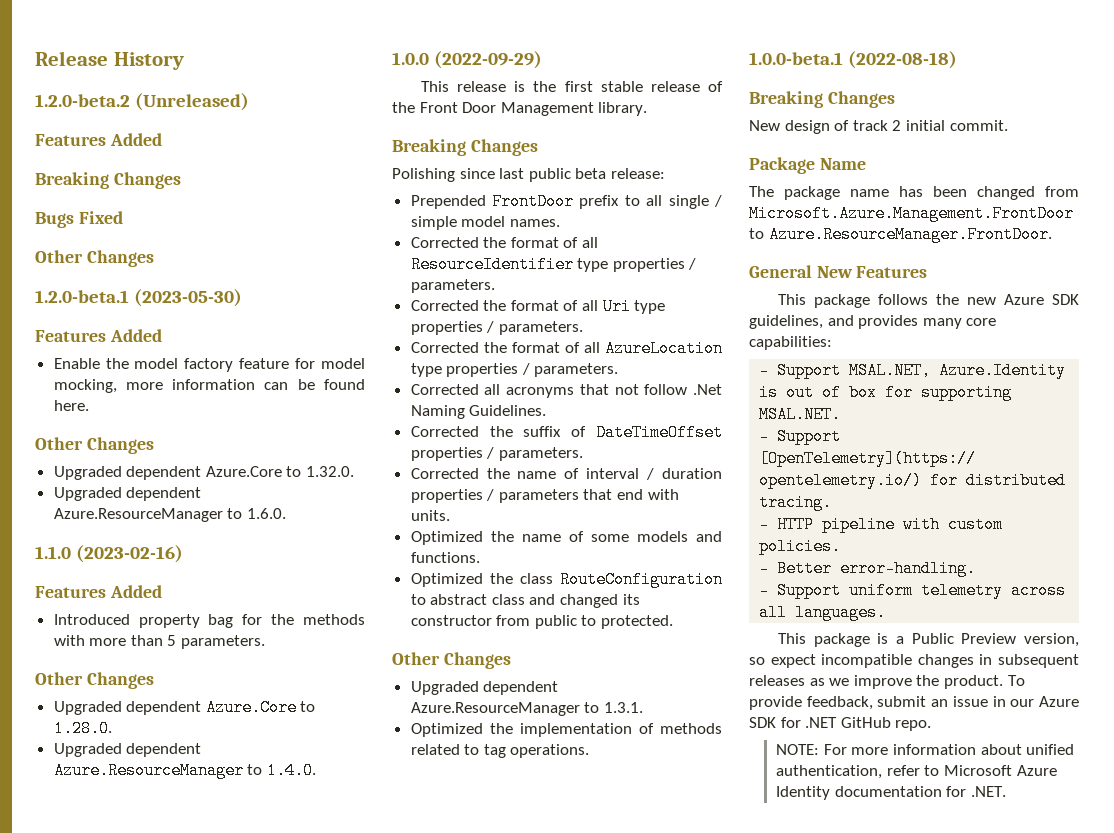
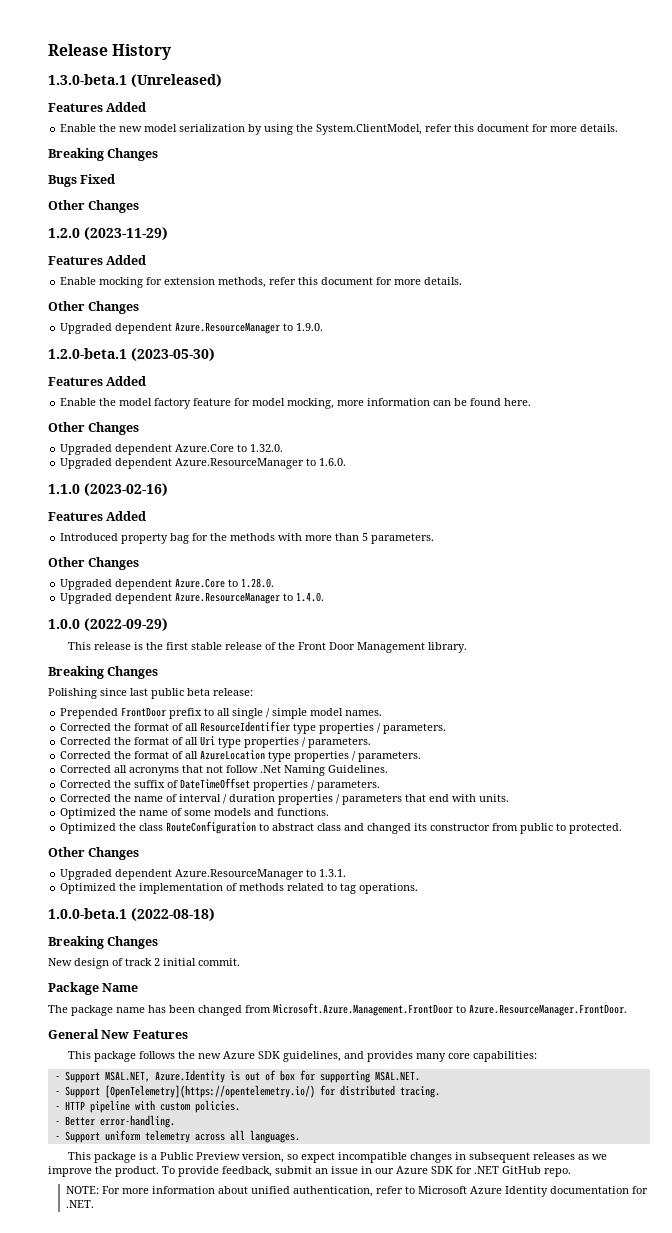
[35,94,130,107] 1.2.0-beta.2 -> [48,74,127,85] 1.3.0-beta.1
(162, 139) none -> [60,124,619,135] // Enable the new model serialization by using the System.ClientModel, refer this document for more details.
(154, 258) none -> [48,227,168,240] [48,255,147,265] [60,277,463,288] [48,301,140,314] [60,322,324,334] // 1.2.0 (2023-11-29) // Features Added // Enable mocking for extension methods, refer this document for more details. // Other Changes // Upgraded dependent Azure.ResourceManager to 1.9.0.

